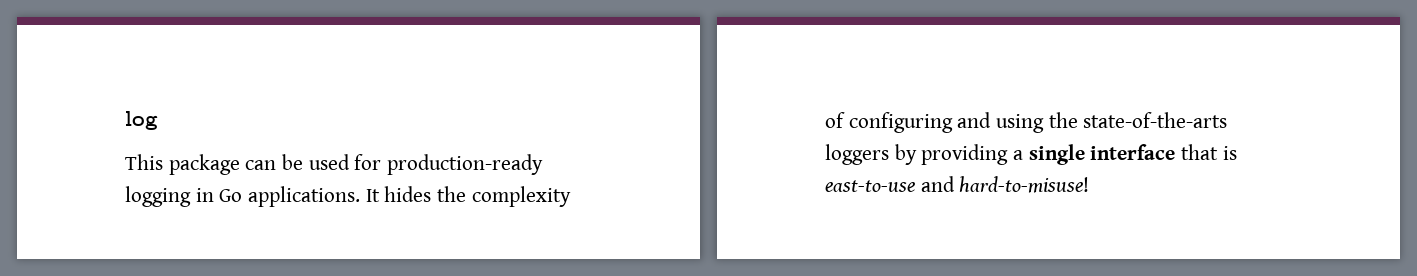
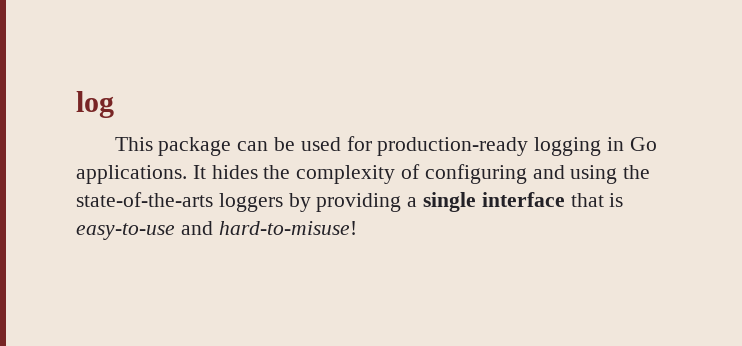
[825,180,915,192] east-to-use -> [76,223,175,240] easy-to-use

